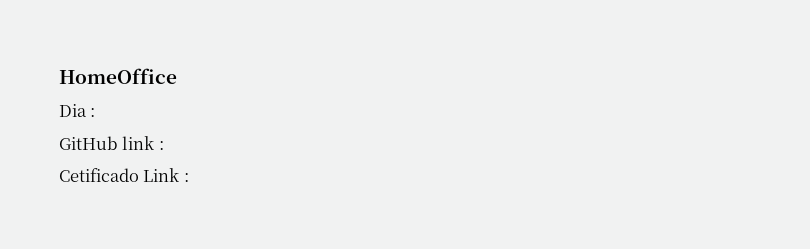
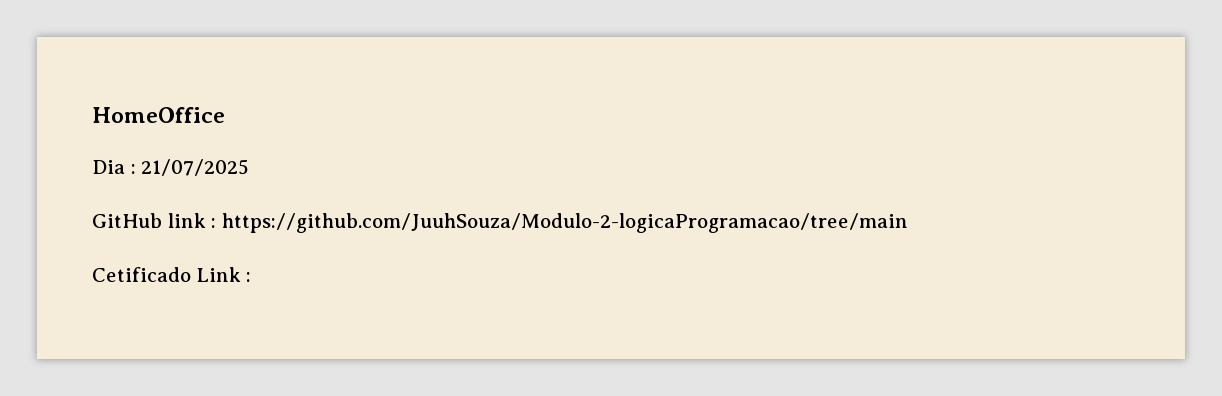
(96, 112) none -> [141,159,250,176] 21/07/2025
(164, 145) none -> [221,213,908,233] https://github.com/JuuhSouza/Modulo-2-logicaProgramacao/tree/main

